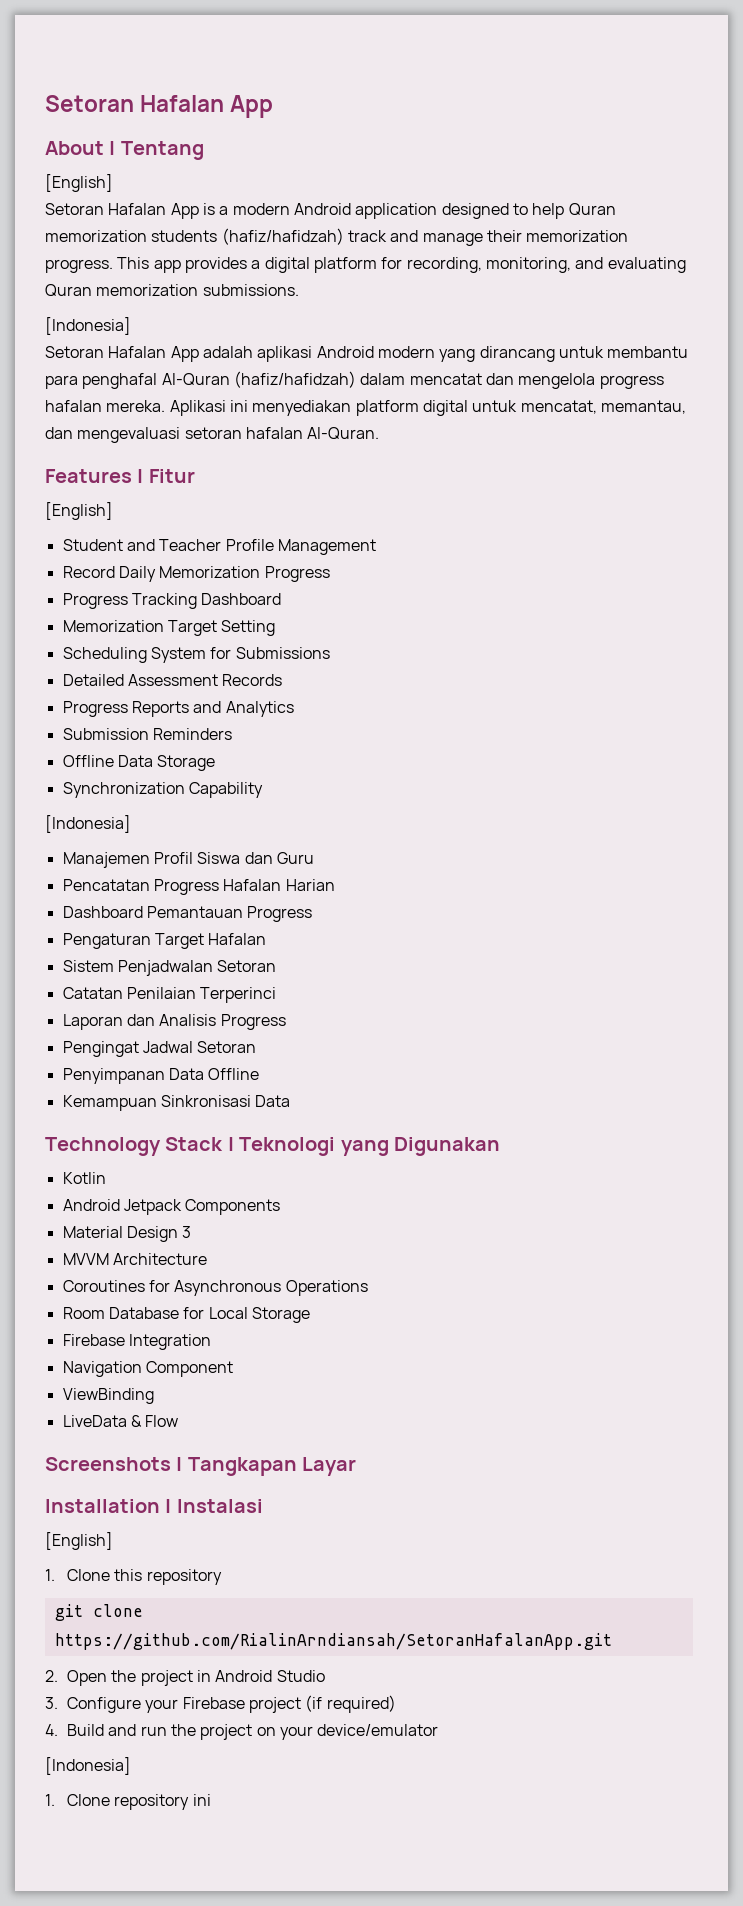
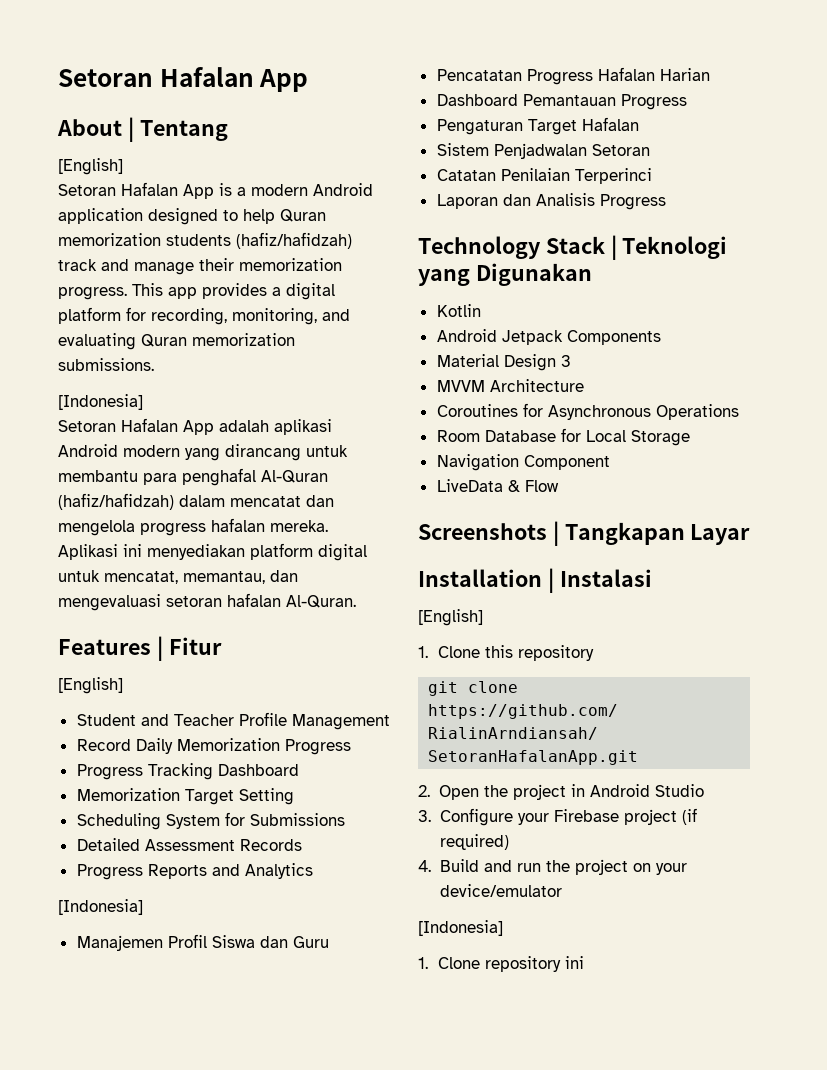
[62,728,232,740] [62,755,216,771] [62,782,263,798] // Submission Reminders // Offline Data Storage // Synchronization Capability -> (313, 871) none
[62,1041,257,1057] [62,1068,260,1084] [62,1095,291,1111] // Pengingat Jadwal Setoran // Penyimpanan Data Offline // Kemampuan Sinkronisasi Data -> (666, 202) none
[62,1334,211,1350] // Firebase Integration -> (690, 438) none
[62,1388,154,1404] // ViewBinding -> (610, 462) none

